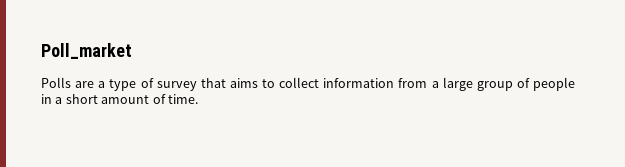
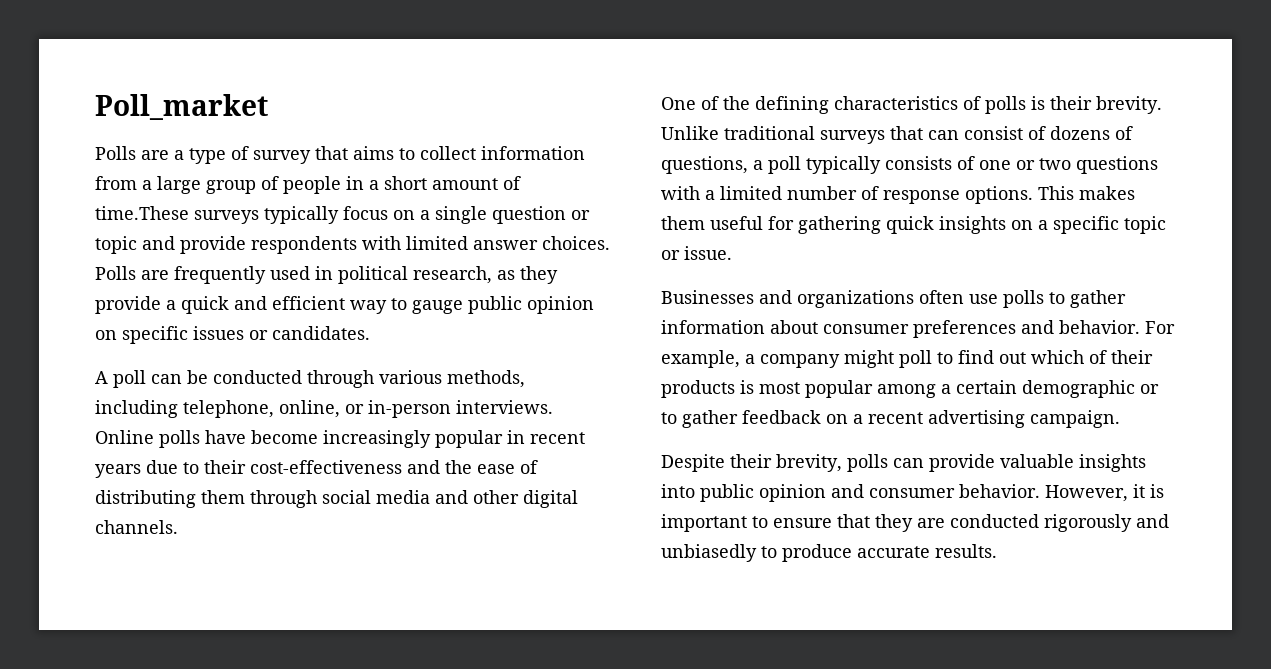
[167,94,198,104] time. -> [95,206,590,224] [95,236,610,254] [95,266,558,284] [95,296,594,314] [95,326,370,344] [95,370,525,388] [95,400,553,418] [95,430,585,448] [95,460,538,478] [95,490,578,508] [95,520,178,534] [661,96,1162,114] [661,126,1133,144] [661,156,1158,174] [661,186,1135,204] [661,216,1166,234] [661,246,732,260] [661,290,1126,308] [661,320,1175,338] [661,350,1153,368] [661,380,1159,398] [661,410,1120,428] [661,454,1146,472] [661,484,1164,502] [661,514,1169,532] [661,544,997,562] time.These surveys typically focus on a single question or topic and provide respondents with limited answer choices. Polls are frequently used in political research, as they provide a quick and efficient way to gauge public opinion on specific issues or candidates. // A poll can be conducted through various methods, including telephone, online, or in-person interviews. Online polls have become increasingly popular in recent years due to their cost-effectiveness and the ease of distributing them through social media and other digital channels. // One of the defining characteristics of polls is their brevity. Unlike traditional surveys that can consist of dozens of questions, a poll typically consists of one or two questions with a limited number of response options. This makes them useful for gathering quick insights on a specific topic or issue. // Businesses and organizations often use polls to gather information about consumer preferences and behavior. For example, a company might poll to find out which of their products is most popular among a certain demographic or to gather feedback on a recent advertising campaign. // Despite their brevity, polls can provide valuable insights into public opinion and consumer behavior. However, it is important to ensure that they are conducted rigorously and unbiasedly to produce accurate results.

